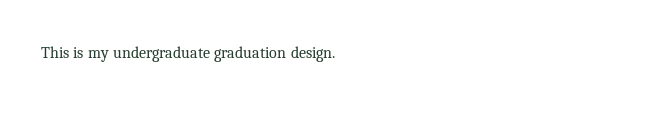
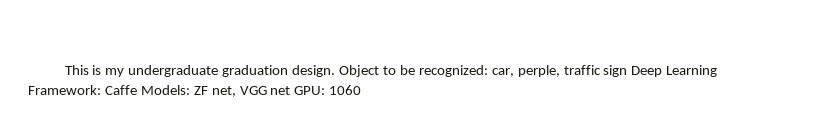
(335, 54) none -> [339,65,718,77] [28,85,362,97] Object to be recognized: car, perple, traffic sign Deep Learning Framework: Caffe Models: ZF net, VGG net GPU: 1060

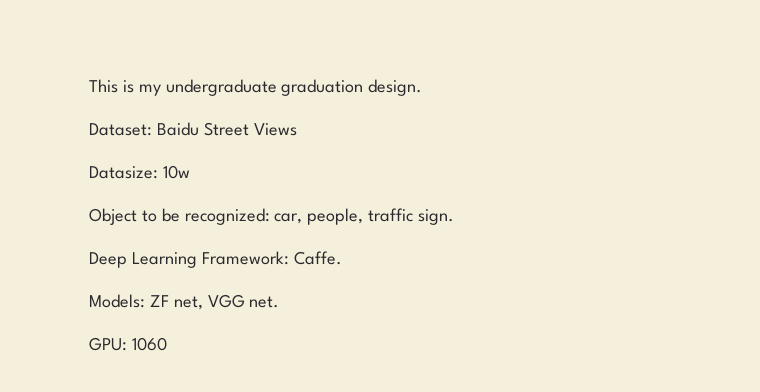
(336, 71) none -> [89,122,297,136] [89,165,190,179] // Dataset: Baidu Street Views // Datasize: 10w //
[517,65,628,77] perple, traffic sign -> [307,208,455,225] people, traffic sign. //
[104,85,137,95] Caffe -> [293,251,342,265] Caffe. //
[270,86,291,95] net -> [249,296,280,308] net. //

